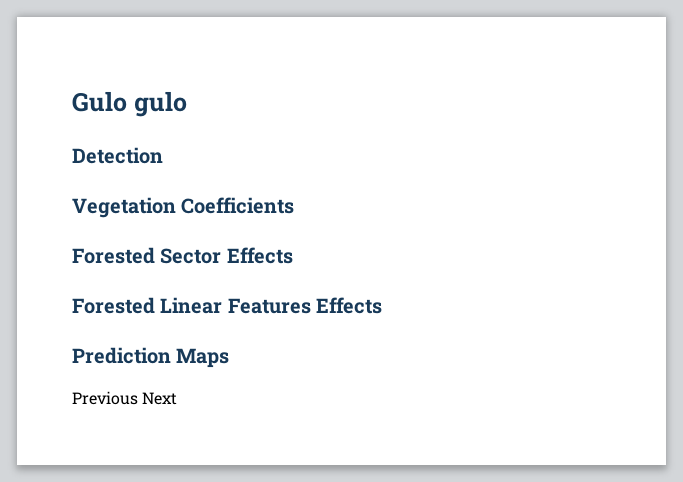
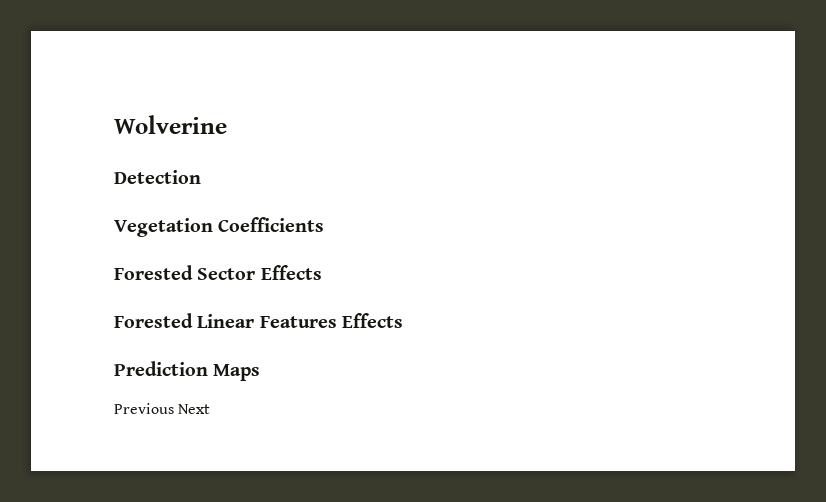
[72,91,187,117] Gulo gulo -> [114,115,227,134] Wolverine

